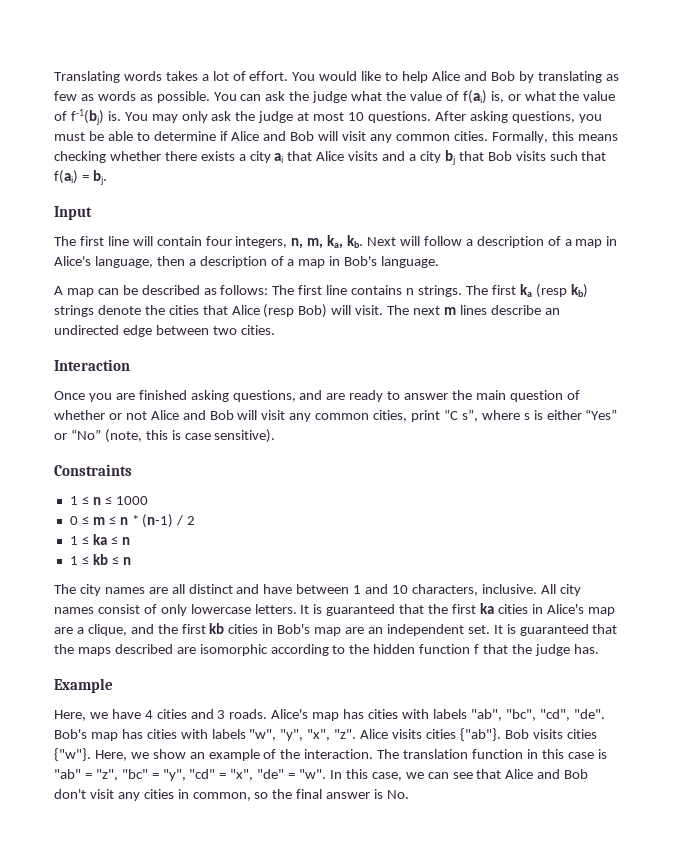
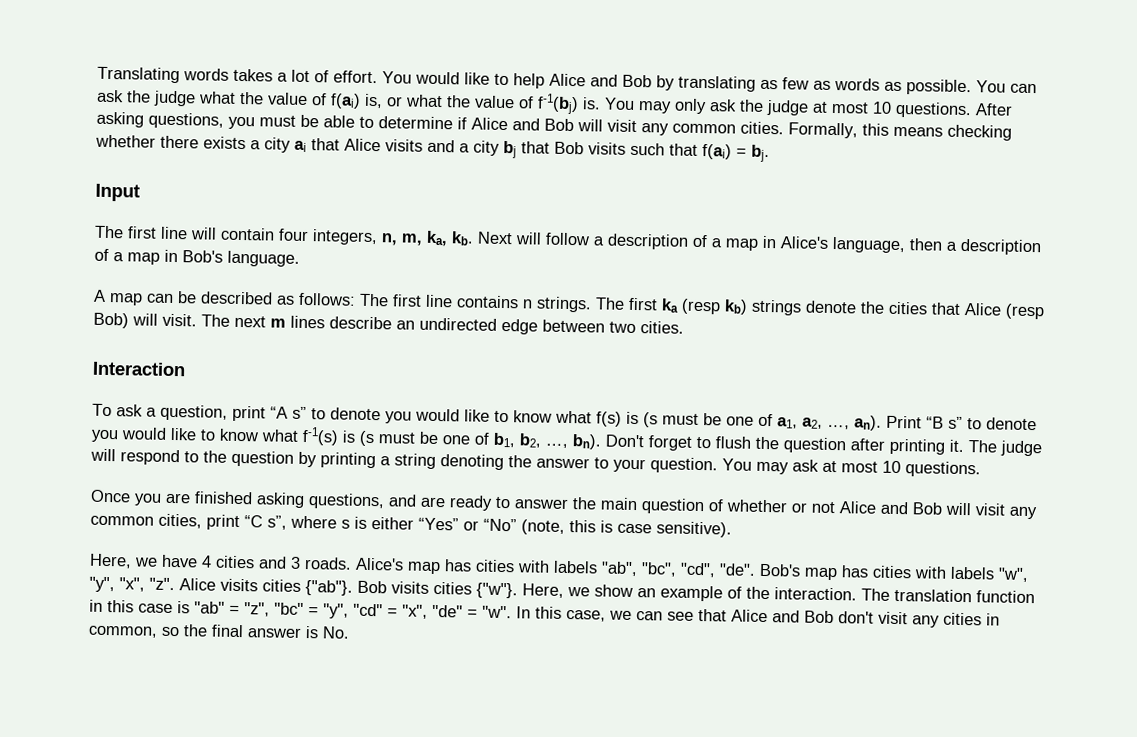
(130, 365) none -> [92,403,1037,431] [91,426,1042,457] [90,448,981,478] // To ask a question, print “A s” to denote you would like to know what f(s) is (s must be one of a1, a2, …, an). Print “B s” to denote you would like to know what f-1(s) is (s must be one of b1, b2, …, bn). Don't forget to flush the question after printing it. The judge will respond to the question by printing a string denoting the answer to your question. You may ask at most 10 questions.
[54,464,132,476] [69,496,148,505] [69,514,196,528] [69,534,130,545] [69,554,131,565] [54,584,581,596] [54,603,615,616] [54,623,618,636] [54,644,599,656] [54,678,113,693] // Constraints // 1 ≤ n ≤ 1000 // 0 ≤ m ≤ n * (n-1) / 2 // 1 ≤ ka ≤ n // 1 ≤ kb ≤ n // The city names are all distinct and have between 1 and 10 characters, inclusive. All city names consist of only lowercase letters. It is guaranteed that the first ka cities in Alice's map are a clique, and the first kb cities in Bob's map are an independent set. It is guaranteed that the maps described are isomorphic according to the hidden function f that the judge has. // Example -> (732, 529) none

